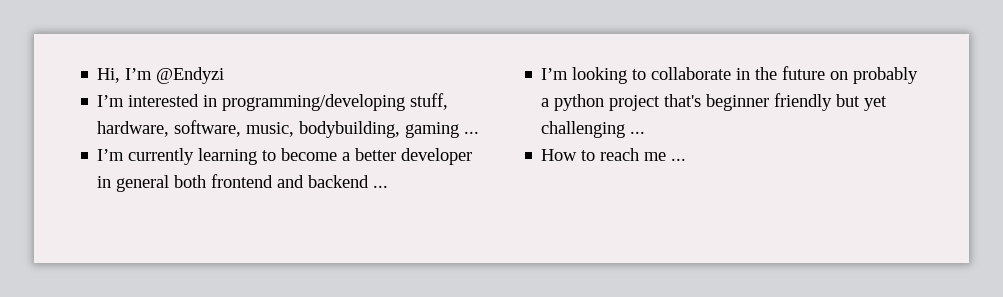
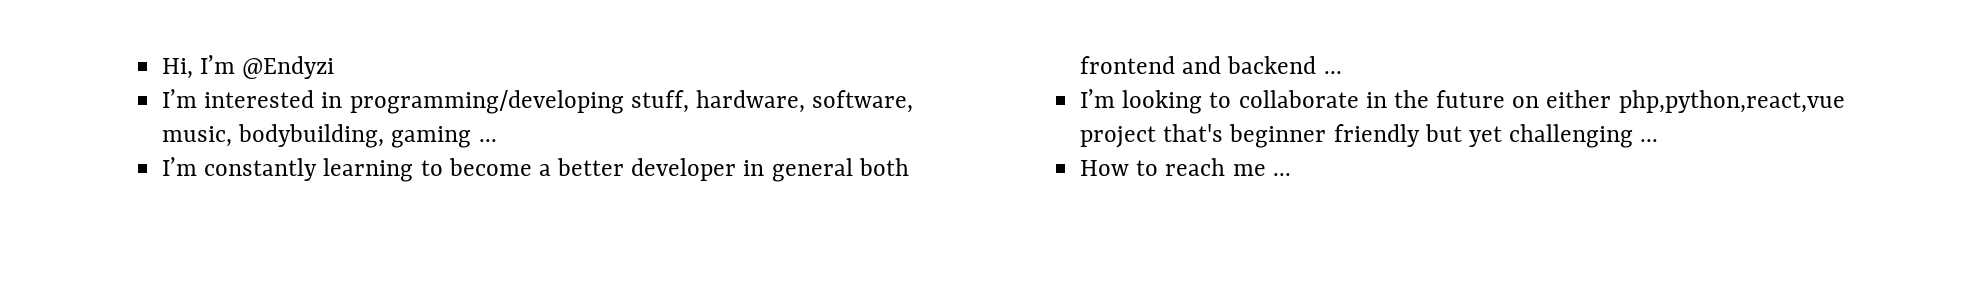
[128,148,195,165] currently -> [204,158,318,181] constantly
[853,67,919,84] [541,94,605,111] probably a python -> [1546,90,1845,113] either php,python,react,vue

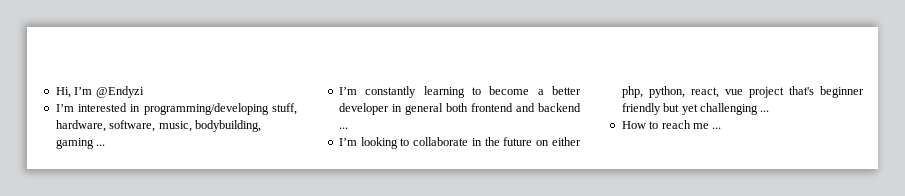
[1618,90,1845,113] php,python,react,vue -> [621,86,743,98] php, python, react, vue

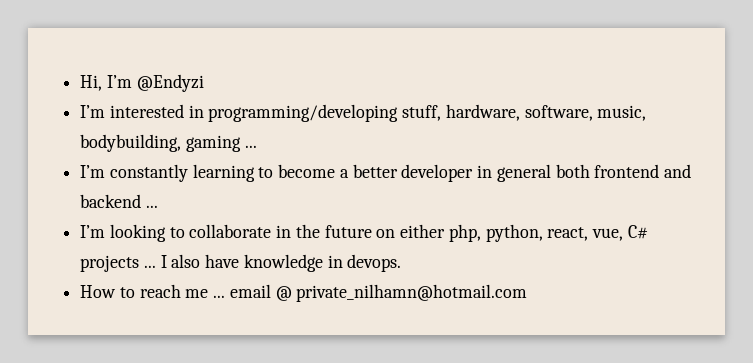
[724,86,864,98] [621,103,770,115] vue project that's beginner friendly but yet challenging ... -> [591,225,648,241] [80,254,402,272] vue, C# projects ... I also have knowledge in devops.
(722, 128) none -> [229,284,528,302] email @ private_nilhamn@hotmail.com

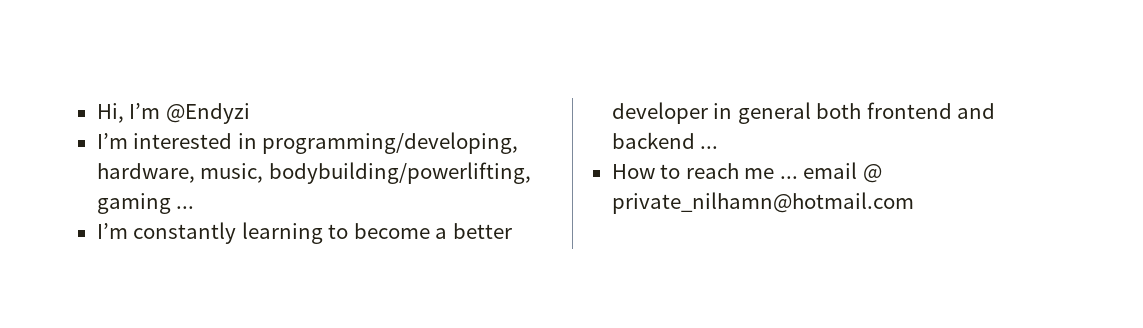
[208,104,647,122] [80,134,182,152] programming/developing stuff, hardware, software, music, bodybuilding, -> [262,132,519,154] [96,162,531,184] programming/developing, hardware, music, bodybuilding/powerlifting,
[80,224,648,242] [80,254,402,272] // I’m looking to collaborate in the future on either php, python, react, vue, C# projects ... I also have knowledge in devops. -> (719, 147) none

